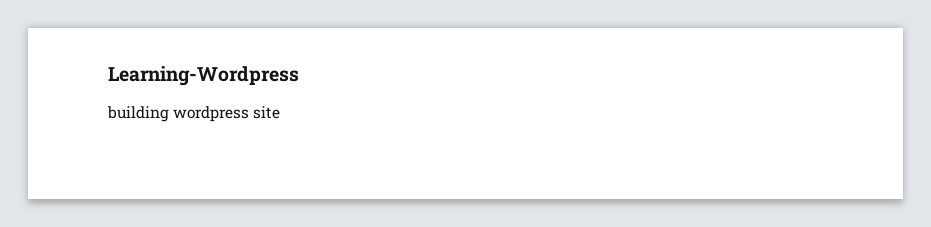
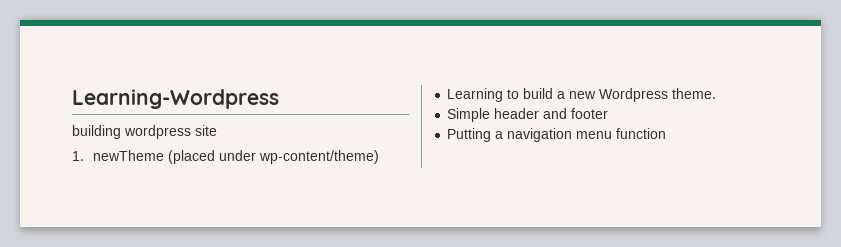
(281, 112) none -> [72,150,379,164] [447,88,717,102] [447,108,609,122] [447,128,667,142] // 1. newTheme (placed under wp-content/theme) // Learning to build a new Wordpress theme. // Simple header and footer // Putting a navigation menu function

